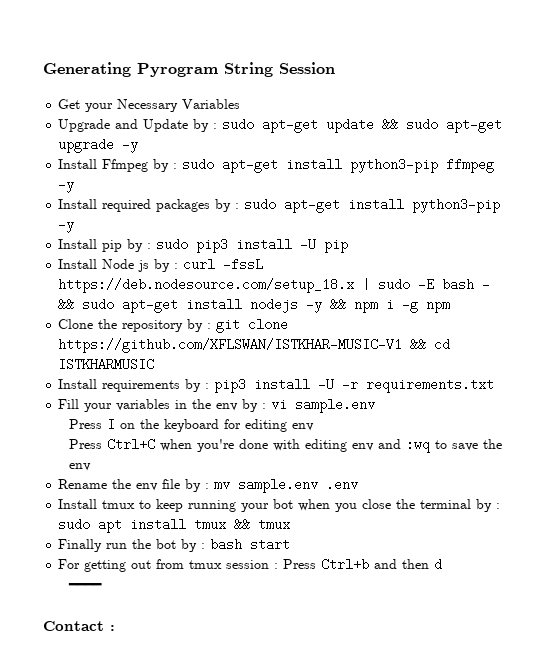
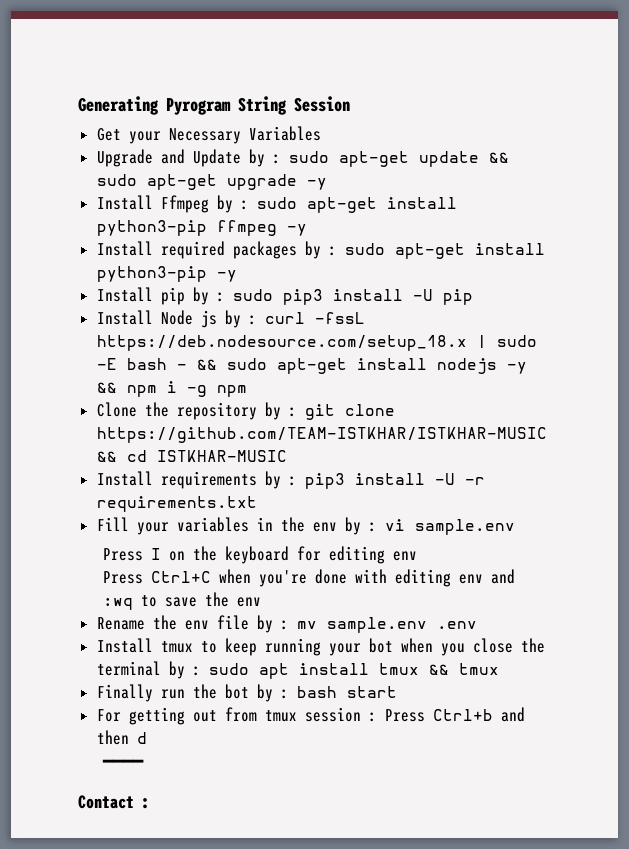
[58,338,403,353] https://github.com/XFLSWAN/ISTKHAR-MUSIC-V1 -> [96,427,547,443] https://github.com/TEAM-ISTKHAR/ISTKHAR-MUSIC
[58,358,155,371] ISTKHARMUSIC -> [156,450,287,462] ISTKHAR-MUSIC

